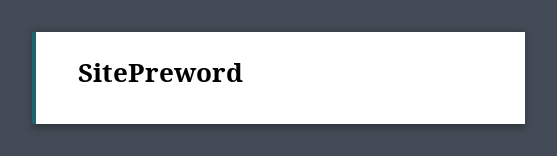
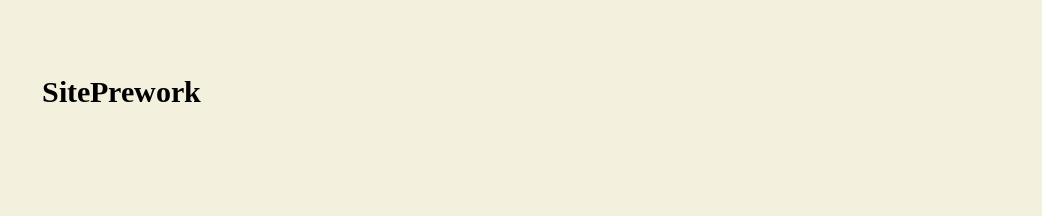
[78,63,243,82] SitePreword -> [42,81,201,102] SitePrework

